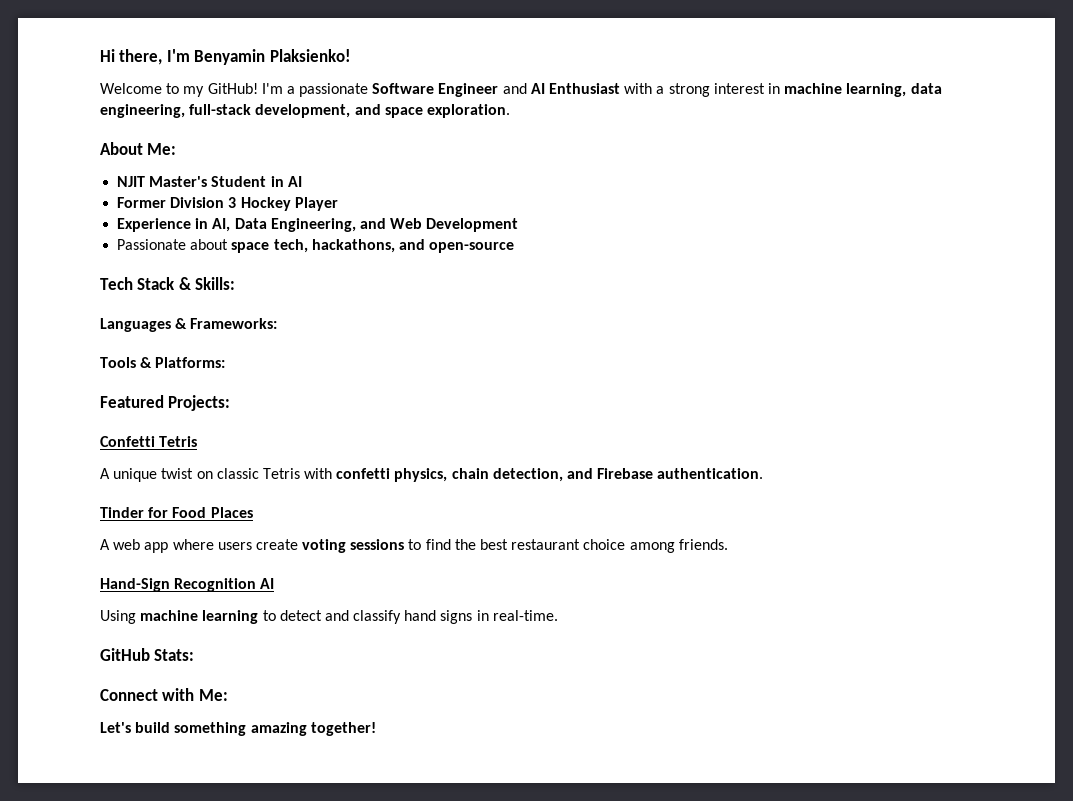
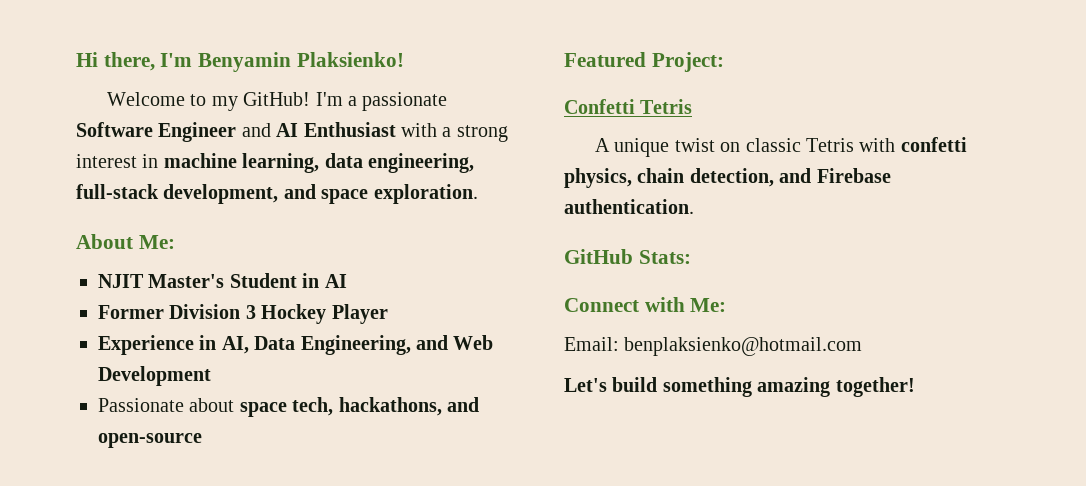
[100,277,236,290] [100,318,278,332] [100,357,226,368] // Tech Stack & Skills: // Languages & Frameworks: // Tools & Platforms: -> (202, 440) none
[168,395,231,411] Projects: -> [651,52,724,72] Project:
[100,507,253,518] [100,539,728,553] [100,578,275,592] [100,610,558,624] // Tinder for Food Places // A web app where users create voting sessions to find the best restaurant choice among friends. // Hand-Sign Recognition AI // Using machine learning to detect and classify hand signs in real-time. -> (694, 206) none
(228, 695) none -> [564,337,863,356] // Email: benplaksienko@hotmail.com

